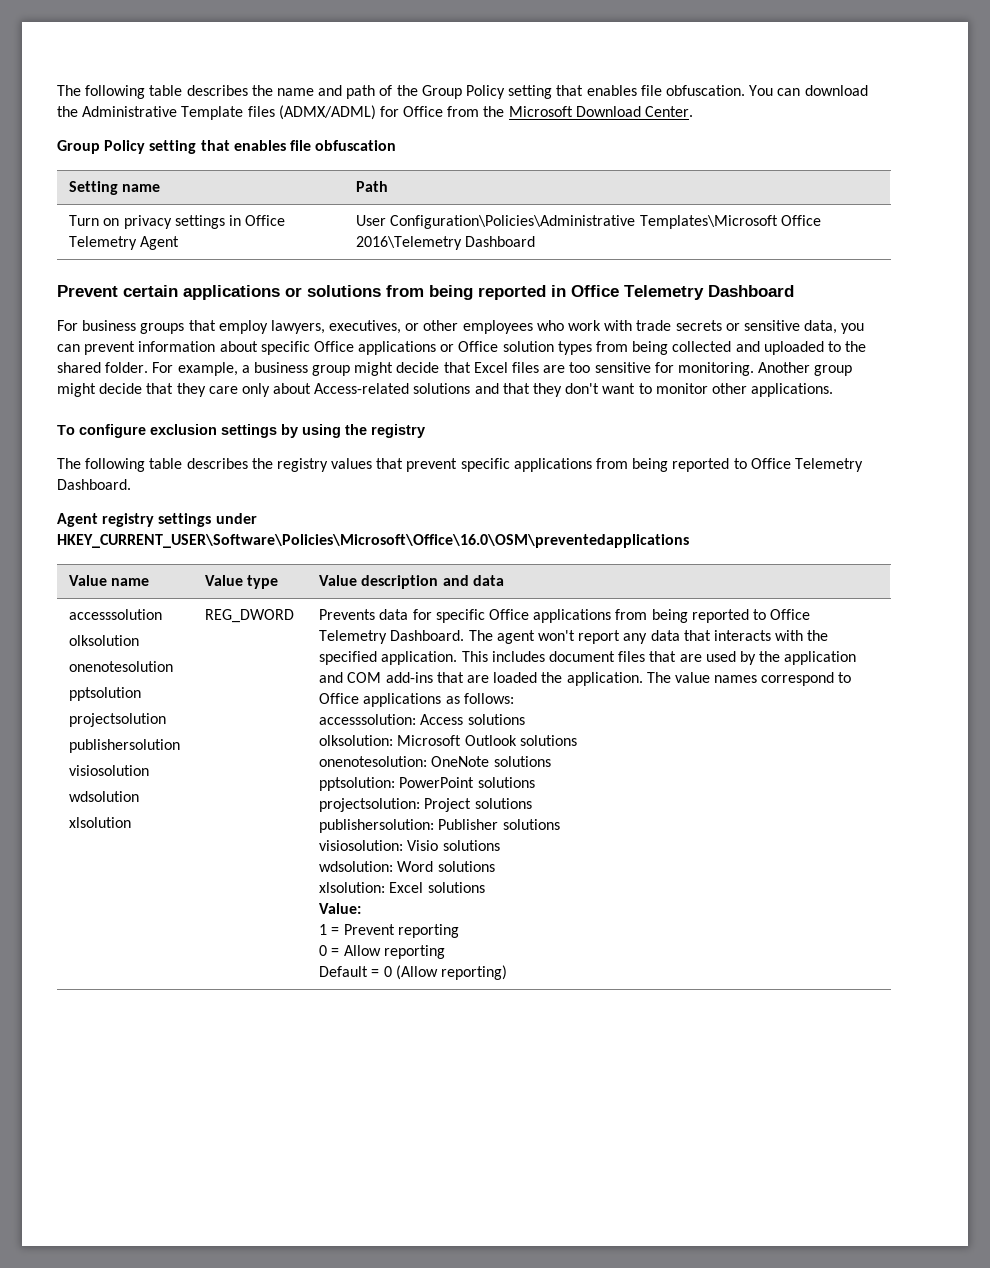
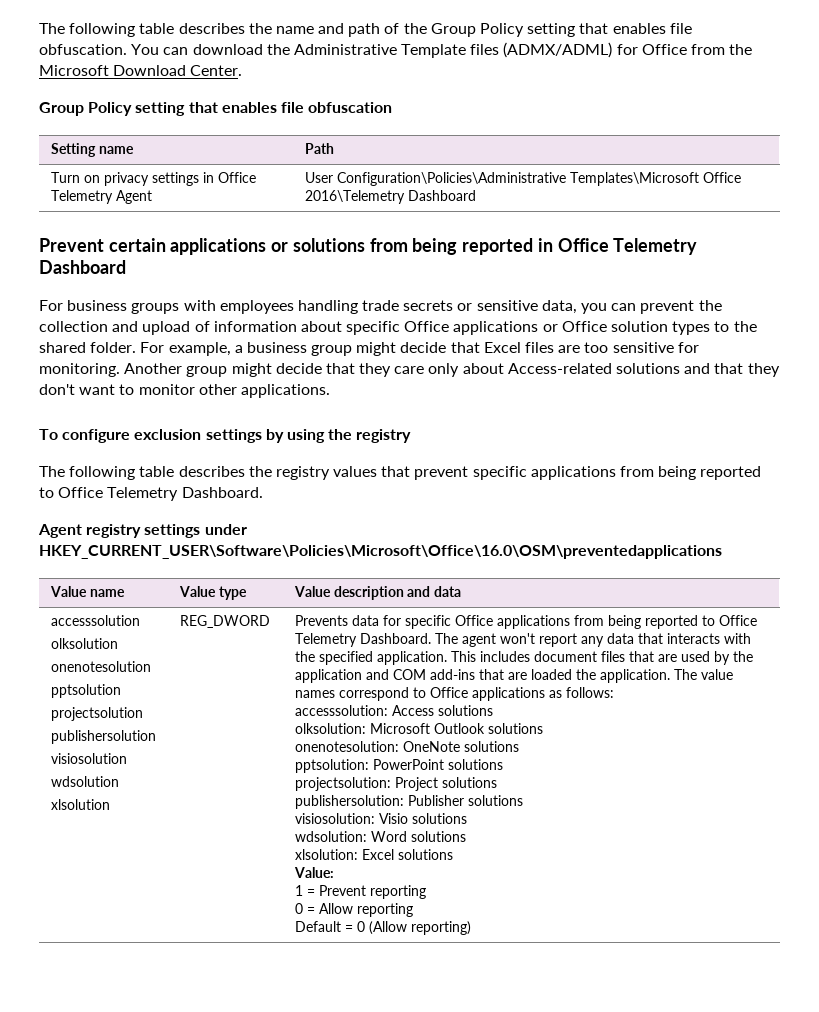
[188,320,633,334] that employ lawyers, executives, or other employees who work with -> [183,300,358,314] with employees handling
(136, 348) none -> [698,300,722,311] [39,321,210,335] the collection and upload of
[596,341,824,355] from being collected and uploaded -> (711, 328) none

